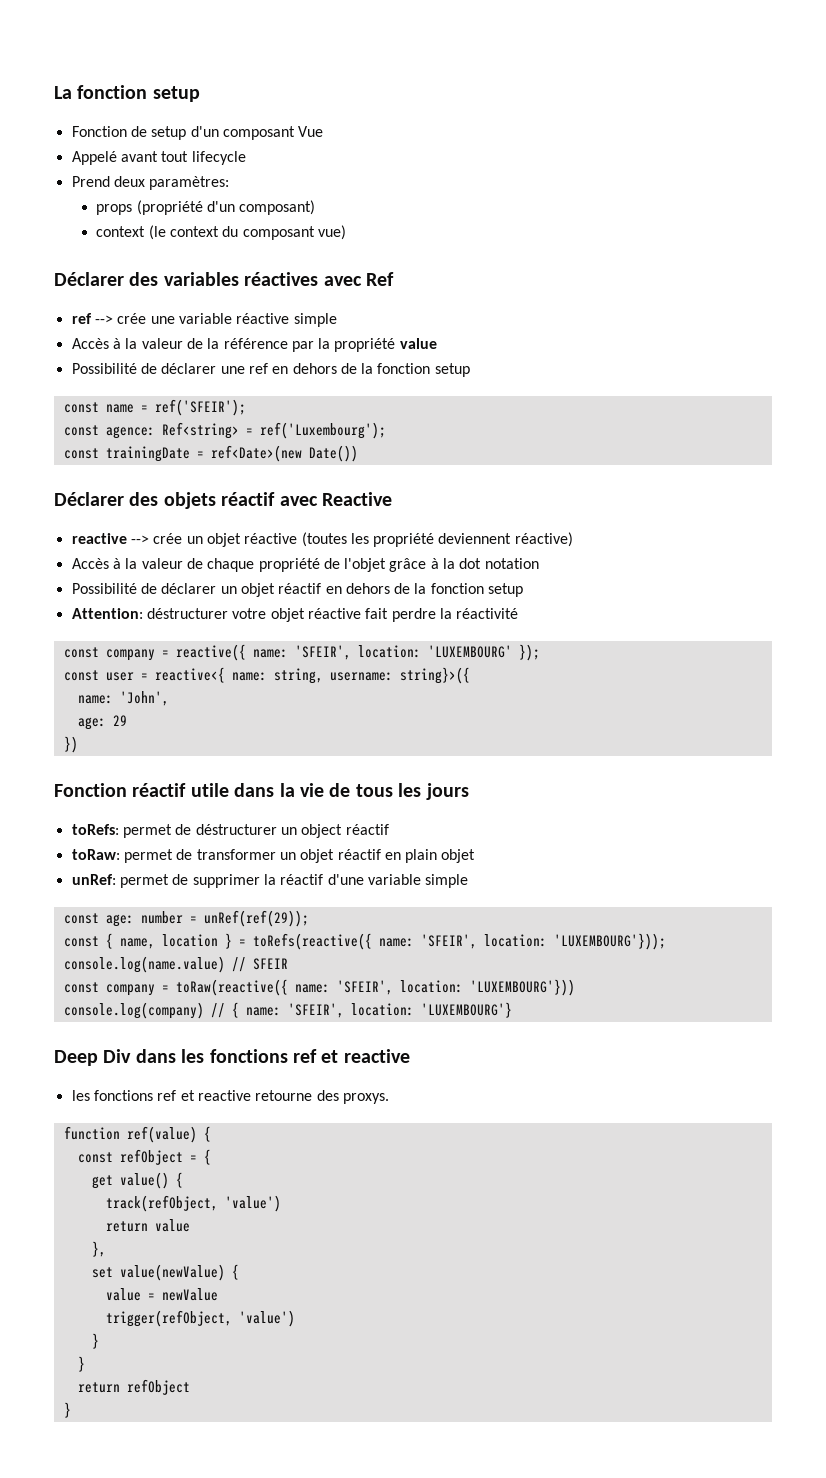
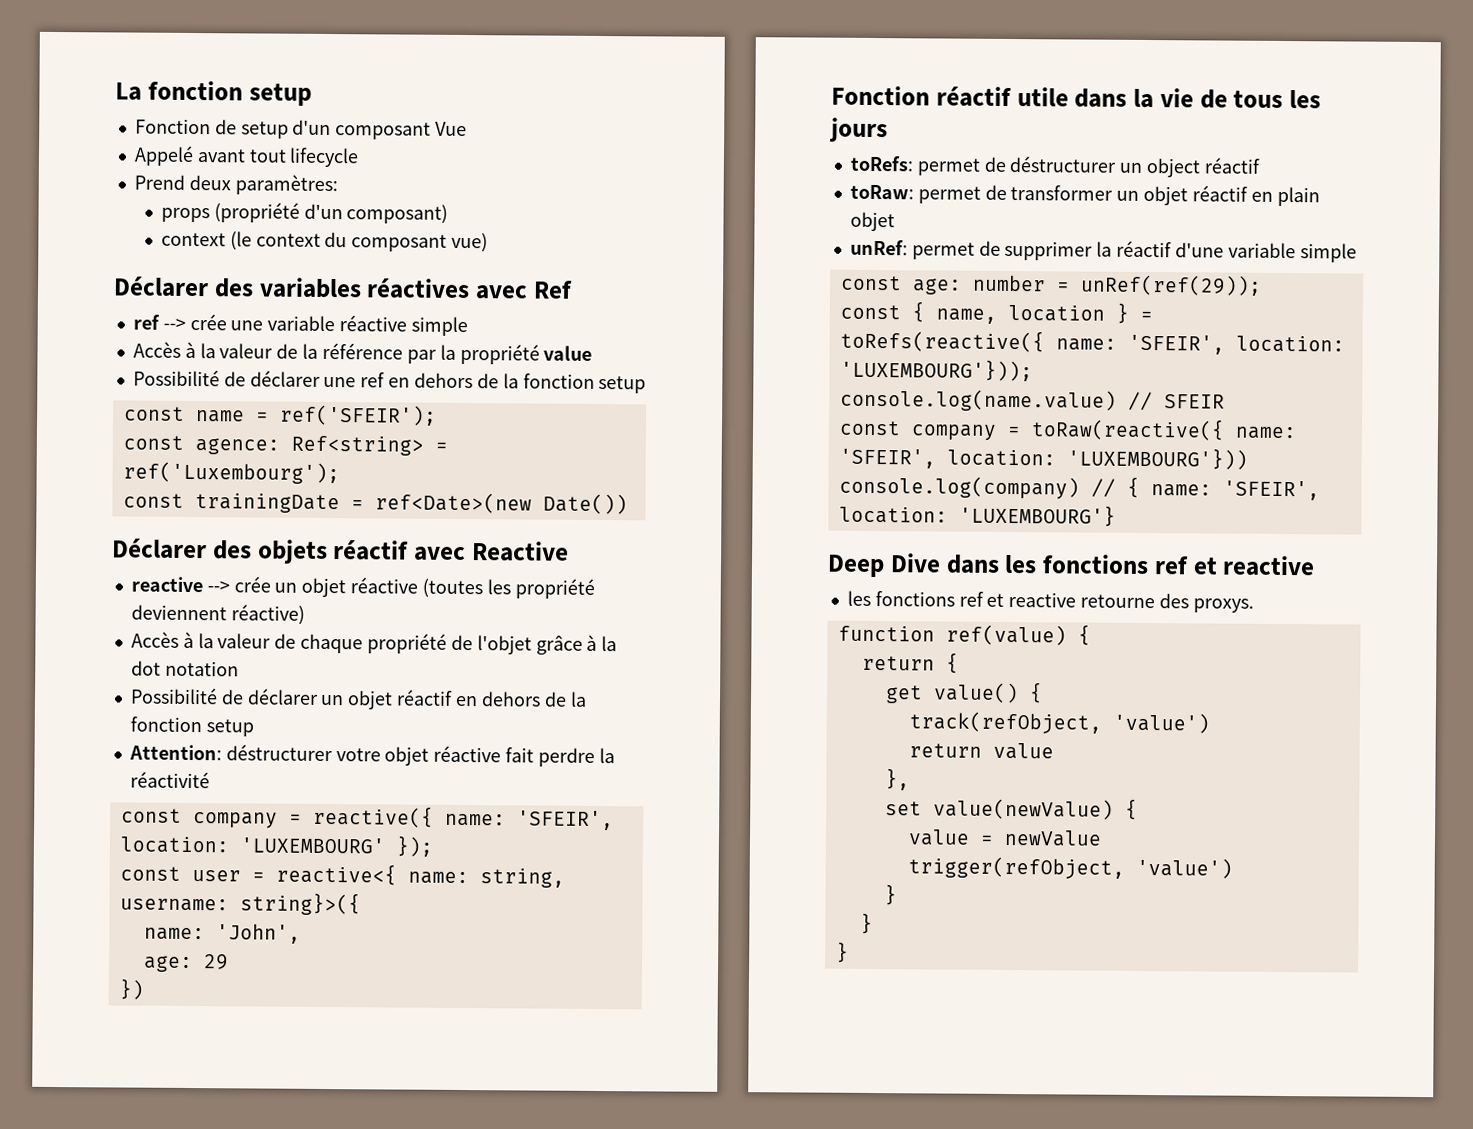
[103,1049,132,1063] Div -> [889,553,941,573] Dive
[77,1149,197,1165] const refObject = -> [861,655,935,671] return
[77,1379,190,1395] // return refObject -> (873, 923) none

